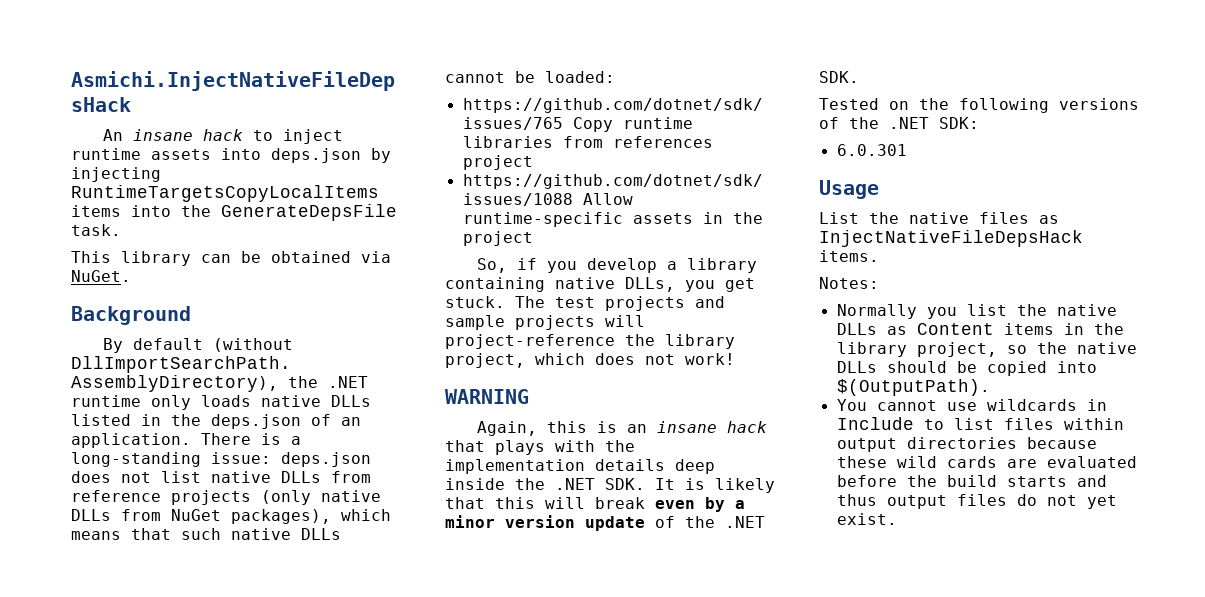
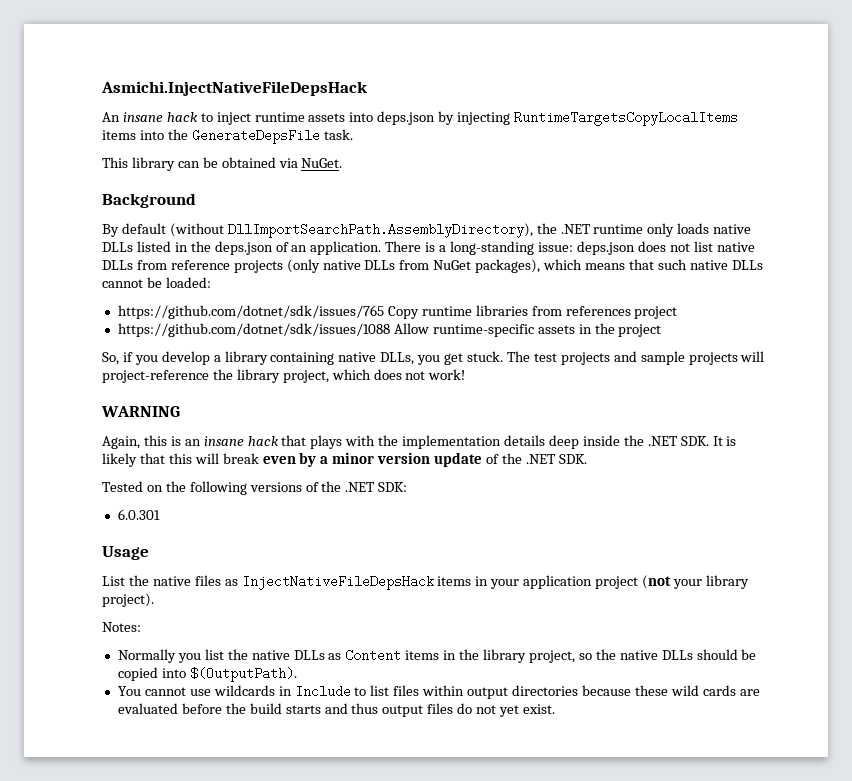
[819,250,879,262] items. -> [437,575,749,589] [102,593,154,607] items in your application project (not your library project).

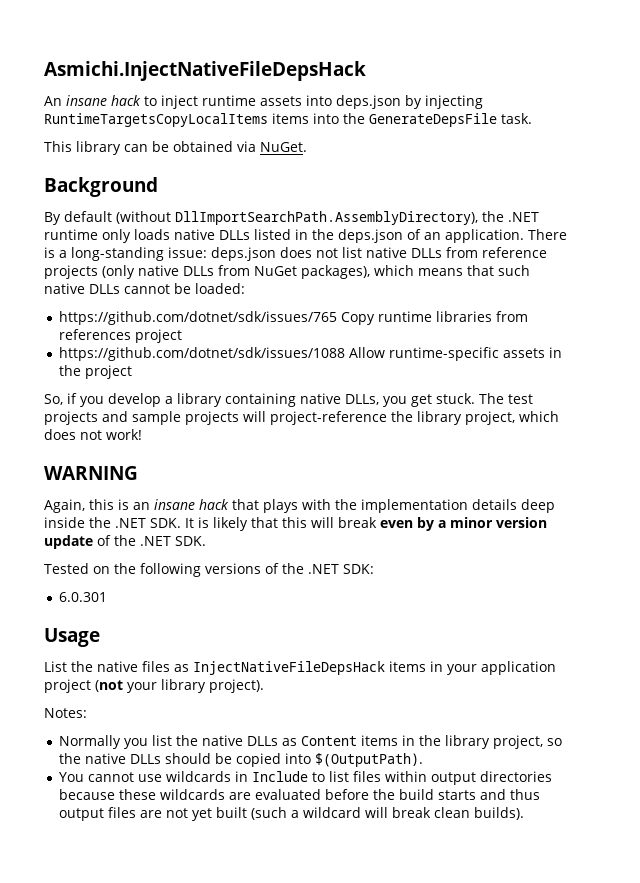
[670,685,736,696] wild cards -> [159,789,225,800] wildcards
[457,703,473,714] do -> [139,810,162,818] are
[522,704,555,714] exist. -> [215,807,524,820] built (such a wildcard will break clean builds).

